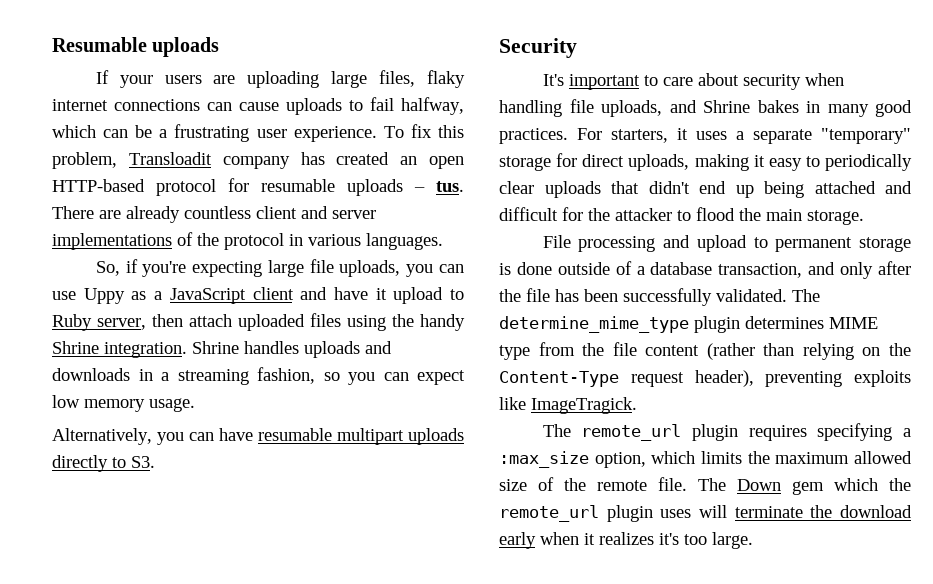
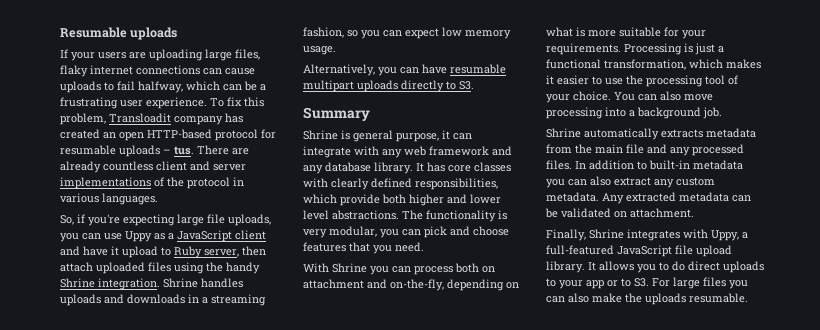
[499,38,577,58] [542,73,844,90] [499,99,912,117] [499,128,911,144] [499,153,912,171] [499,181,912,198] [499,207,864,225] [542,235,911,252] [499,261,911,279] [499,288,820,306] [499,316,878,333] [499,342,911,360] [499,370,911,387] [499,397,637,414] [542,423,911,441] [499,451,912,468] [499,477,911,495] [499,505,912,522] [499,532,753,549] Security // It's important to care about security when handling file uploads, and Shrine bakes in many good practices. For starters, it uses a separate "temporary" storage for direct uploads, making it easy to periodically clear uploads that didn't end up being attached and difficult for the attacker to flood the main storage. // File processing and upload to permanent storage is done outside of a database transaction, and only after the file has been successfully validated. The determine_mime_type plugin determines MIME type from the file content (rather than relying on the Content-Type request header), preventing exploits like ImageTragick. // The remote_url plugin requires specifying a :max_size option, which limits the maximum allowed size of the remote file. The Down gem which the remote_url plugin uses will terminate the download early when it realizes it's too large. -> [303,107,370,121] [303,130,472,142] [303,146,512,158] [303,162,511,174] [303,178,498,190] [303,194,501,206] [303,210,507,222] [303,226,509,238] [303,242,424,254] [303,263,495,275] [303,279,519,291] [546,27,706,39] [546,43,724,55] [546,59,761,70] [546,75,738,87] [546,91,713,103] [546,107,722,119] [546,128,756,140] [546,144,744,156] [546,160,743,170] [546,176,715,188] [546,192,751,204] [545,208,694,218] [546,229,748,241] [546,245,732,257] [546,261,764,273] [546,277,748,289] [546,293,748,305] Summary // Shrine is general purpose, it can integrate with any web framework and any database library. It has core classes with clearly defined responsibilities, which provide both higher and lower level abstractions. The functionality is very modular, you can pick and choose features that you need. // With Shrine you can process both on attachment and on-the-fly, depending on what is more suitable for your requirements. Processing is just a functional transformation, which makes it easier to use the processing tool of your choice. You can also move processing into a background job. // Shrine automatically extracts metadata from the main file and any processed files. In addition to built-in metadata you can also extract any custom metadata. Any extracted metadata can be validated on attachment. // Finally, Shrine integrates with Uppy, a full-featured JavaScript file upload library. It allows you to do direct uploads to your app or to S3. For large files you can also make the uploads resumable.

